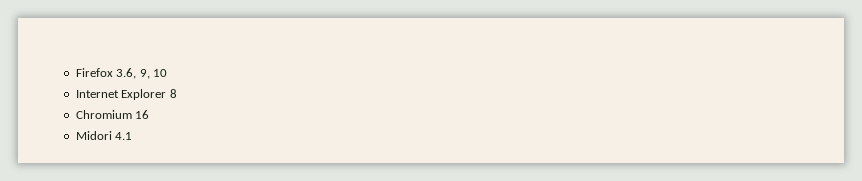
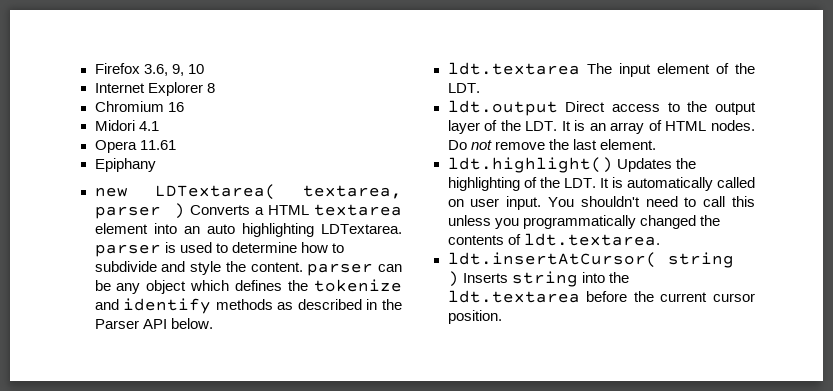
(133, 136) none -> [94,140,176,153] [94,158,156,172] [94,184,402,200] [94,203,402,219] [94,223,402,237] [94,242,344,257] [94,261,402,276] [94,279,402,294] [94,298,402,314] [94,318,213,329] [447,62,755,77] [447,83,480,93] [447,100,756,116] [447,120,755,134] [447,139,656,150] [447,157,696,173] [447,177,755,191] [447,196,755,210] [447,215,720,229] [447,233,660,246] [447,252,734,268] [447,271,629,287] [447,290,755,303] [447,310,502,324] // Opera 11.61 // Epiphany // new LDTextarea( textarea, parser ) Converts a HTML textarea element into an auto highlighting LDTextarea. parser is used to determine how to subdivide and style the content. parser can be any object which defines the tokenize and identify methods as described in the Parser API below. // ldt.textarea The input element of the LDT. // ldt.output Direct access to the output layer of the LDT. It is an array of HTML nodes. Do not remove the last element. // ldt.highlight() Updates the highlighting of the LDT. It is automatically called on user input. You shouldn't need to call this unless you programmatically changed the contents of ldt.textarea. // ldt.insertAtCursor( string ) Inserts string into the ldt.textarea before the current cursor position.

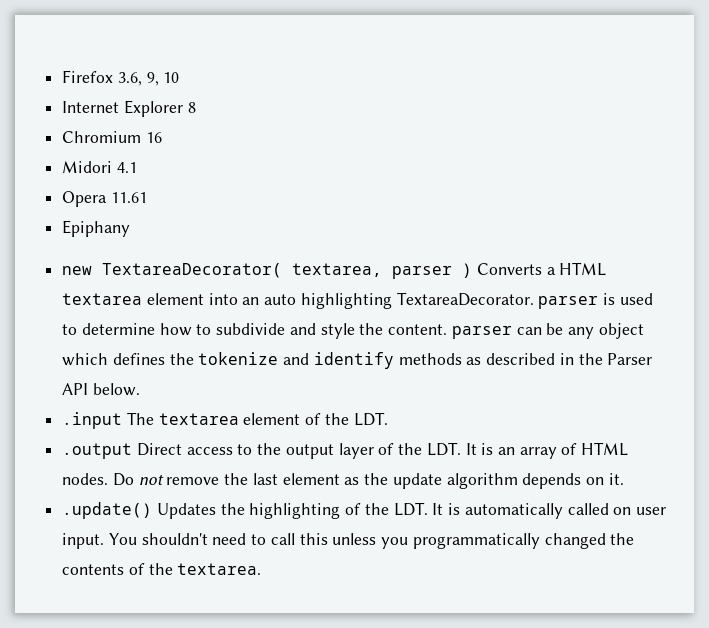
[154,184,276,200] LDTextarea( -> [102,263,283,278] TextareaDecorator(
[321,224,402,234] LDTextarea. -> [396,292,534,306] TextareaDecorator.
[447,62,651,77] ldt.textarea The input -> [62,412,239,429] .input The textarea
[447,100,558,116] ldt.output -> [62,443,133,459] .output
[599,139,656,150] [447,157,613,173] element. // ldt.highlight() -> [282,473,624,489] [62,502,153,519] element as the update algorithm depends on it. // .update()
[523,233,660,246] [447,252,734,268] [447,271,629,287] [447,290,755,303] [447,310,502,324] ldt.textarea. // ldt.insertAtCursor( string ) Inserts string into the ldt.textarea before the current cursor position. -> [148,563,262,575] the textarea.

